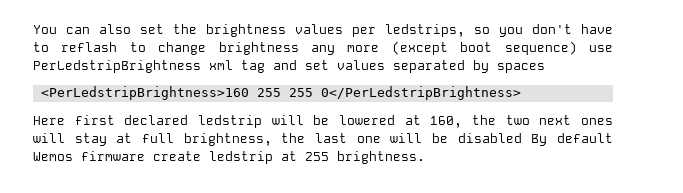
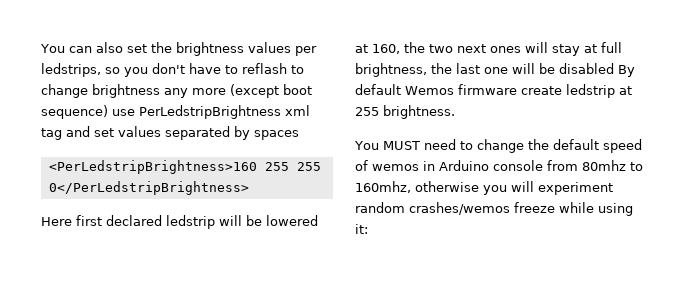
(425, 157) none -> [354,139,642,153] [355,160,643,171] [355,181,613,195] [355,202,633,216] [355,224,368,234] // You MUST need to change the default speed of wemos in Arduino console from 80mhz to 160mhz, otherwise you will experiment random crashes/wemos freeze while using it:

